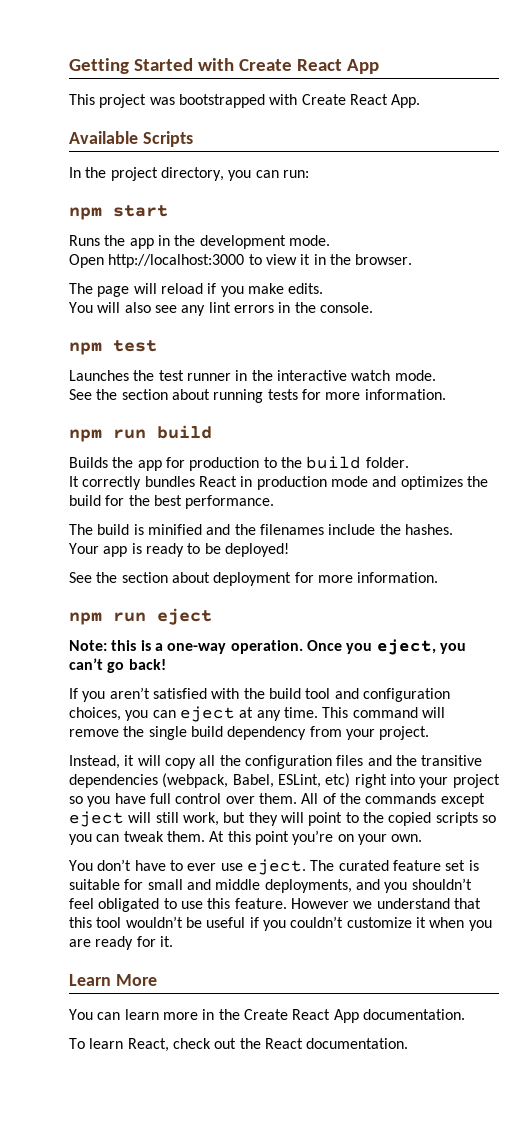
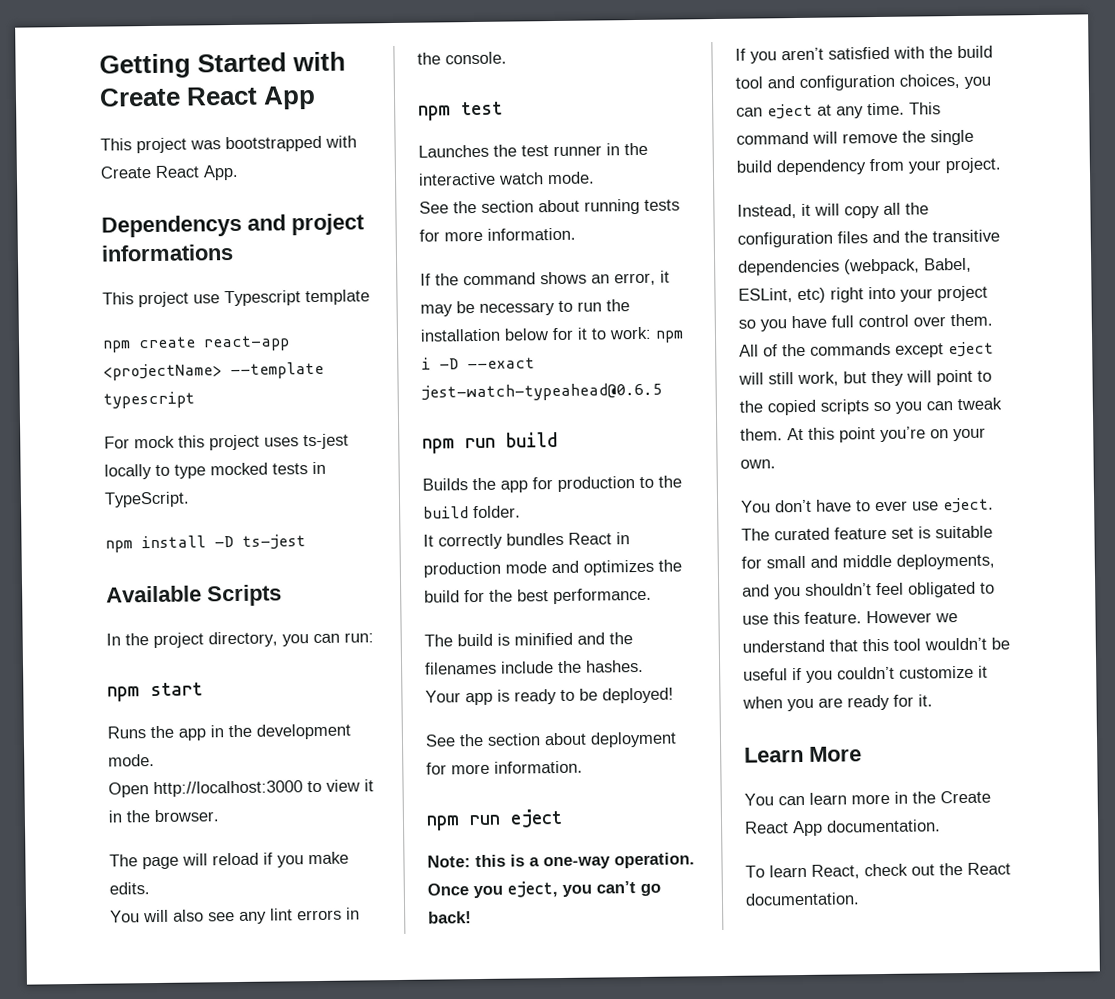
(421, 101) none -> [101,213,365,238] [101,244,234,262] [102,289,370,308] [102,335,290,353] [103,361,324,381] [103,391,195,409] [104,433,349,451] [104,461,326,480] [104,491,190,508] [105,534,306,553] // Dependencys and project informations // This project use Typescript template // npm create react-app <projectName> --template typescript // For mock this project uses ts-jest locally to type mocked tests in TypeScript. // npm install -D ts-jest
(446, 394) none -> [420,270,670,286] [420,299,630,317] [420,326,684,343] [421,357,535,370] [421,382,662,402] // If the command shows an error, it may be necessary to run the installation below for it to work: npm i -D --exact jest-watch-typeahead@0.6.5

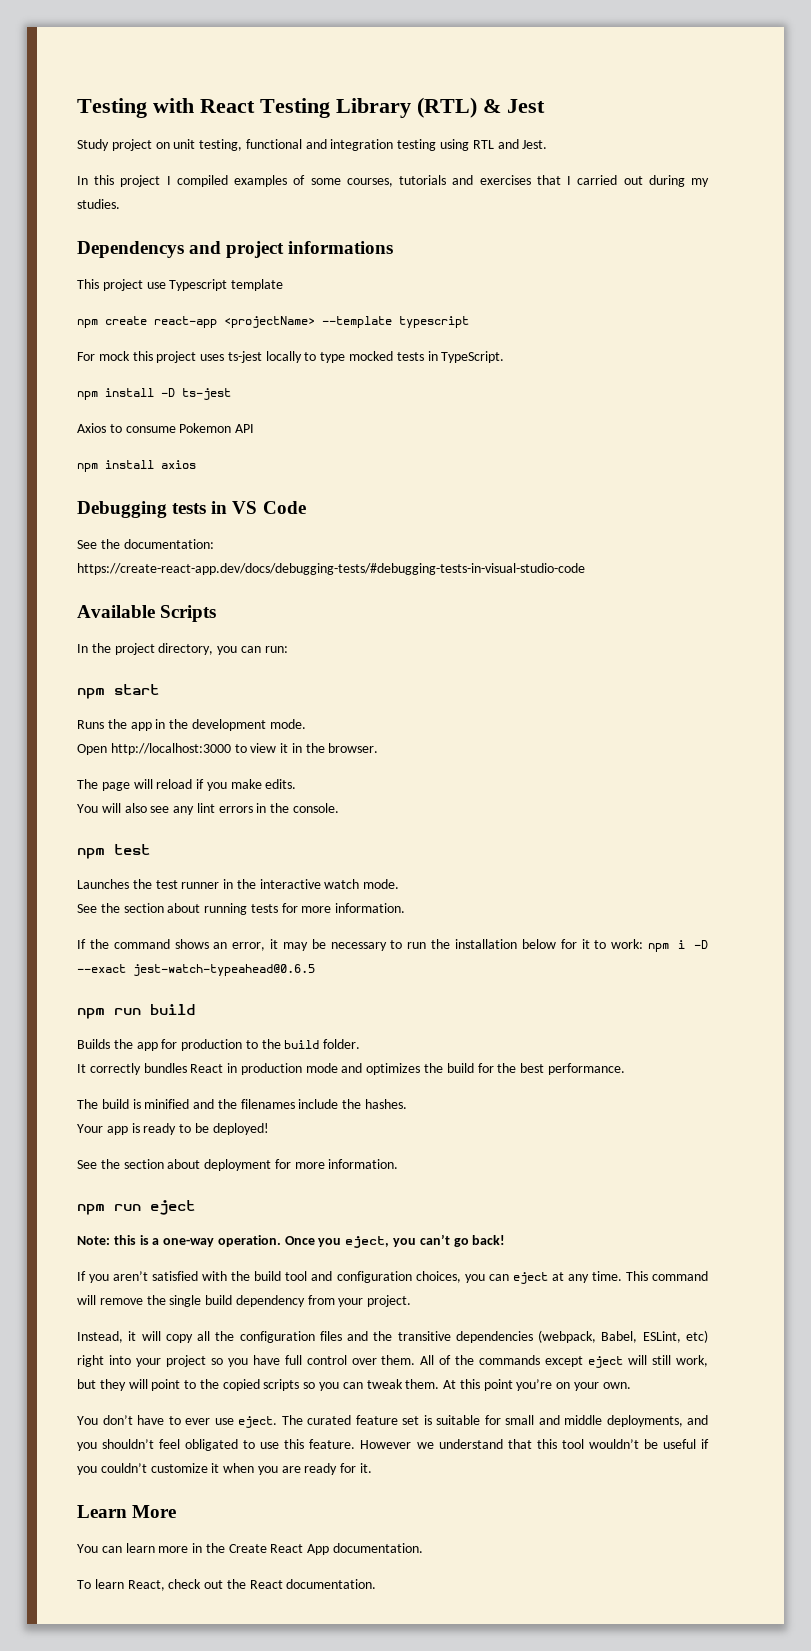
[99,51,347,79] [99,85,317,110] [100,135,357,154] [100,164,239,181] Getting Started with Create React App // This project was bootstrapped with Create React App. -> [77,97,545,118] [77,139,548,151] [77,175,710,187] [77,199,120,209] Testing with React Testing Library (RTL) & Jest // Study project on unit testing, functional and integration testing using RTL and Jest. // In this project I compiled examples of some courses, tutorials and exercises that I carried out during my studies.
(306, 542) none -> [77,423,255,433] [77,460,196,472] [77,501,306,518] [77,539,214,549] [77,563,585,575] // Axios to consume Pokemon API // npm install axios // Debugging tests in VS Code // See the documentation: https://create-react-app.dev/docs/debugging-tests/#debugging-tests-in-visual-studio-code

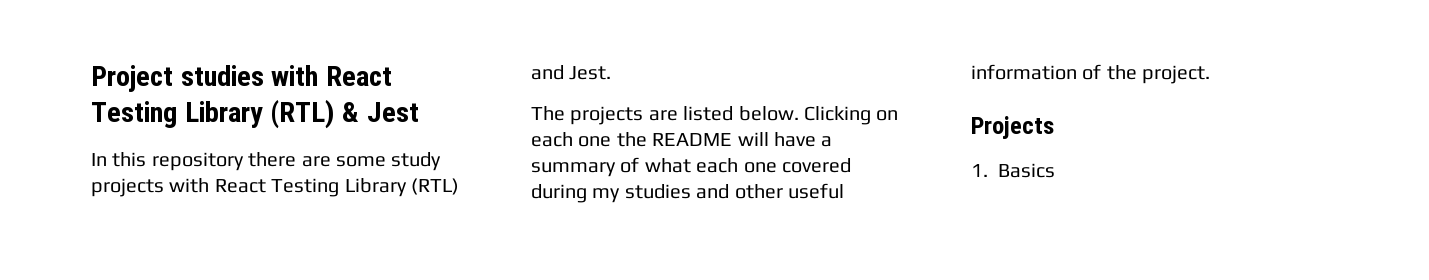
[77,98,147,118] Testing -> [91,65,264,92] Project studies
[77,139,548,151] [77,175,710,187] [77,199,120,209] [77,241,394,258] [77,279,284,291] [77,316,469,328] [77,351,505,363] [77,388,231,400] [77,423,255,433] [77,460,196,472] [77,501,306,518] [77,539,214,549] [77,563,585,575] [77,605,217,622] [77,643,288,655] [77,684,159,699] [77,719,306,731] [77,743,379,755] [77,779,297,791] [77,803,340,815] [77,844,150,859] [77,879,400,889] [77,903,406,915] [77,939,708,952] [77,964,315,976] [77,1004,195,1019] [77,1039,361,1051] [77,1063,625,1075] [77,1099,408,1109] [77,1123,269,1135] [77,1159,399,1171] [77,1200,195,1215] [77,1234,506,1248] [77,1271,708,1284] [77,1295,412,1307] [77,1330,708,1343] [77,1355,708,1368] [77,1379,631,1391] [77,1415,708,1428] [77,1439,709,1451] [77,1463,373,1475] [77,1505,177,1518] [77,1543,424,1555] [77,1579,377,1591] Study project on unit testing, functional and integration testing using RTL and Jest. // In this project I compiled examples of some courses, tutorials and exercises that I carried out during my studies. // Dependencys and project informations // This project use Typescript template // npm create react-app <projectName> --template typescript // For mock this project uses ts-jest locally to type mocked tests in TypeScript. // npm install -D ts-jest // Axios to consume Pokemon API // npm install axios // Debugging tests in VS Code // See the documentation: https://create-react-app.dev/docs/debugging-tests/#debugging-tests-in-visual-studio-code // Available Scripts // In the project directory, you can run: // npm start // Runs the app in the development mode. // Open http://localhost:3000 to view it in the browser. // The page will reload if you make edits. // You will also see any lint errors in the console. // npm test // Launches the test runner in the interactive watch mode. // See the section about running tests for more information. // If the command shows an error, it may be necessary to run the installation below for it to work: npm i -D --exact jest-watch-typeahead@0.6.5 // npm run build // Builds the app for production to the build folder. // It correctly bundles React in production mode and optimizes the build for the best performance. // The build is minified and the filenames include the hashes. // Your app is ready to be deployed! // See the section about deployment for more information. // npm run eject // Note: this is a one-way operation. Once you eject, you can’t go back! // If you aren’t satisfied with the build tool and configuration choices, you can eject at any time. This command will remove the single build dependency from your project. // Instead, it will copy all the configuration files and the transitive dependencies (webpack, Babel, ESLint, etc) right into your project so you have full control over them. All of the commands except eject will still work, but they will point to the copied scripts so you can tweak them. At this point you’re on your own. // You don’t have to ever use eject. The curated feature set is suitable for small and middle deployments, and you shouldn’t feel obligated to use this feature. However we understand that this tool wouldn’t be useful if you couldn’t customize it when you are ready for it. // Learn More // You can learn more in the Create React App documentation. // To learn React, check out the React documentation. -> [91,152,442,171] [91,178,459,197] [531,65,612,80] [531,106,899,125] [531,132,833,147] [531,157,851,177] [531,183,844,203] [971,64,1211,84] [971,116,1054,139] [971,163,1056,178] In this repository there are some study projects with React Testing Library (RTL) and Jest. // The projects are listed below. Clicking on each one the README will have a summary of what each one covered during my studies and other useful information of the project. // Projects // 1. Basics

